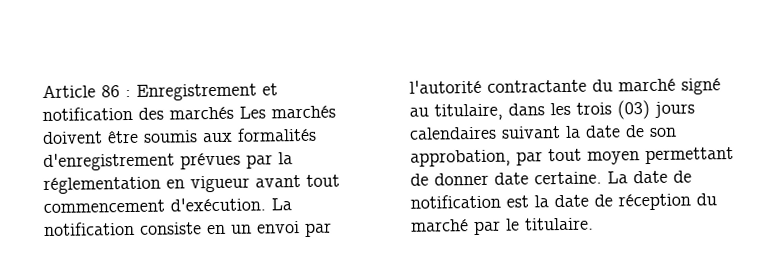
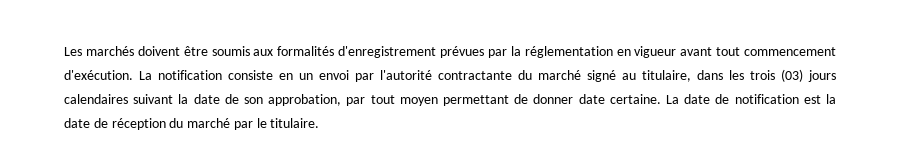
[42,83,278,101] [42,106,234,121] Article 86 : Enregistrement et notification des marchés -> (64, 51) none

